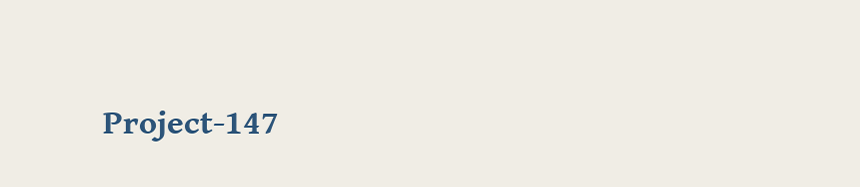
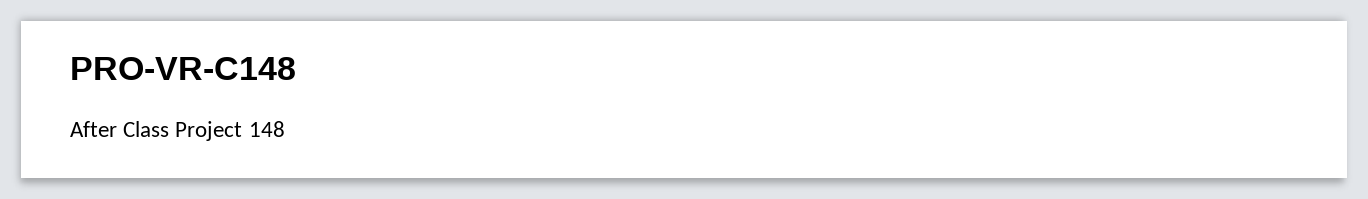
[102,110,279,142] Project-147 -> [70,57,296,80] [70,121,285,141] PRO-VR-C148 // After Class Project 148

